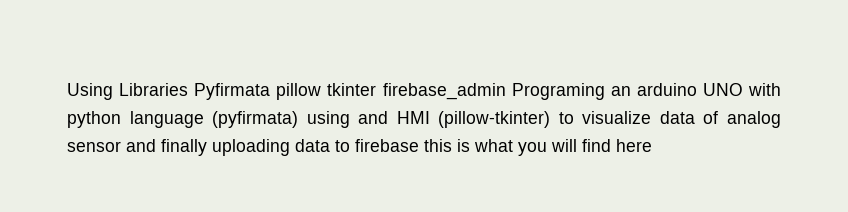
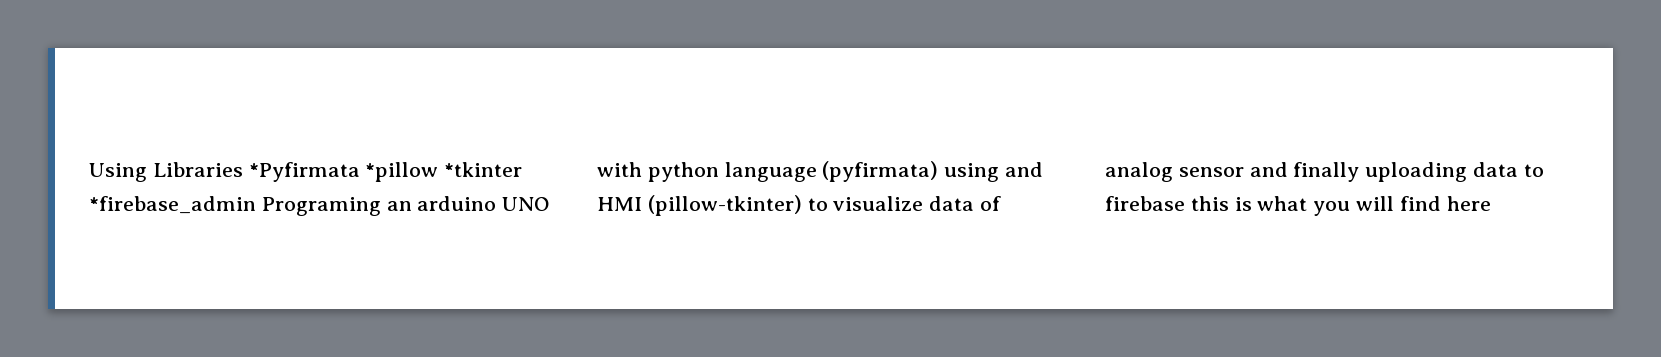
[194,83,506,100] Pyfirmata pillow tkinter firebase_admin -> [248,162,523,182] [89,196,256,214] *Pyfirmata *pillow *tkinter *firebase_admin

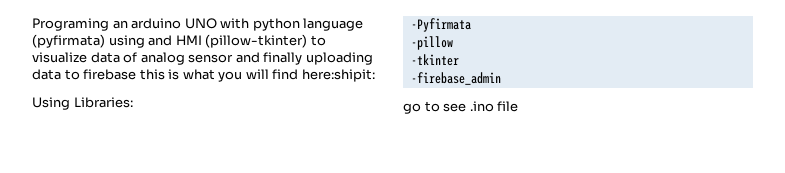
[89,162,523,182] [89,196,256,214] Using Libraries *Pyfirmata *pillow *tkinter *firebase_admin -> (32, 24) none
[1446,196,1491,211] here -> [301,69,375,82] [32,97,133,110] [410,18,471,32] [410,36,453,50] [410,54,459,66] [410,72,501,85] [403,101,519,114] here:shipit: // Using Libraries: // -Pyfirmata // -pillow // -tkinter // -firebase_admin // go to see .ino file

